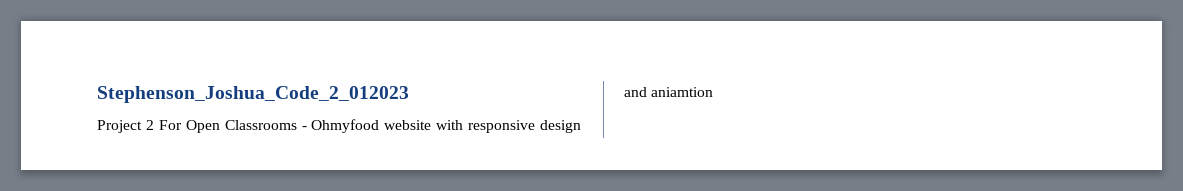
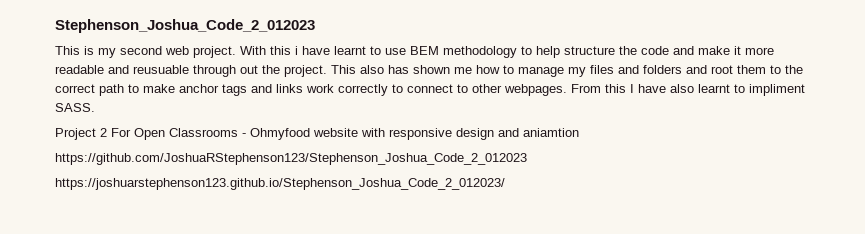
(409, 94) none -> [55,46,774,58] [55,65,803,77] [55,84,805,96] [55,103,95,112] // This is my second web project. With this i have learnt to use BEM methodology to help structure the code and make it more readable and reusuable through out the project. This also has shown me how to manage my files and folders and root them to the correct path to make anchor tags and links work correctly to connect to other webpages. From this I have also learnt to impliment SASS.
(714, 92) none -> [55,153,527,165] [55,178,505,190] // https://github.com/JoshuaRStephenson123/Stephenson_Joshua_Code_2_012023 // https://joshuarstephenson123.github.io/Stephenson_Joshua_Code_2_012023/

